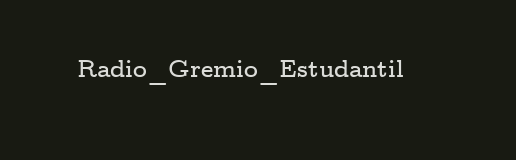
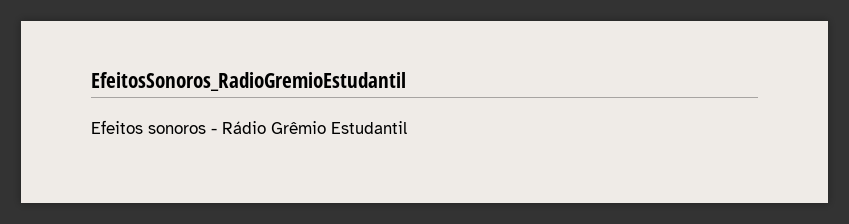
[77,60,404,85] Radio_Gremio_Estudantil -> [91,72,406,91] [91,120,407,134] EfeitosSonoros_RadioGremioEstudantil // Efeitos sonoros - Rádio Grêmio Estudantil

